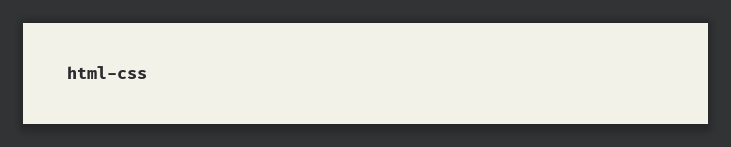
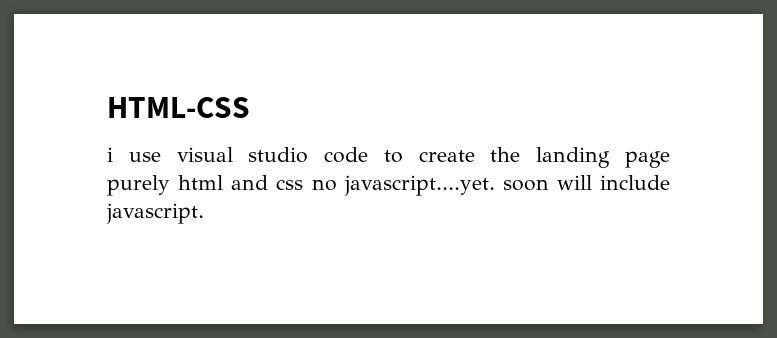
[67,66,147,79] html-css -> [107,97,250,118] [107,147,670,168] [107,175,670,196] [106,203,204,224] HTML-CSS // i use visual studio code to create the landing page purely html and css no javascript....yet. soon will include javascript.

